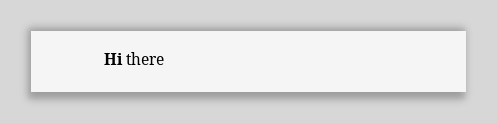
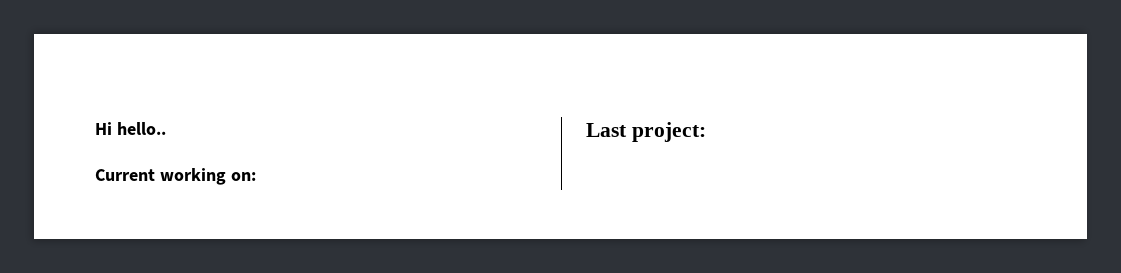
[126,52,165,65] there -> [116,122,166,135] [95,168,256,185] [586,122,706,142] hello.. // Current working on: // Last project:

